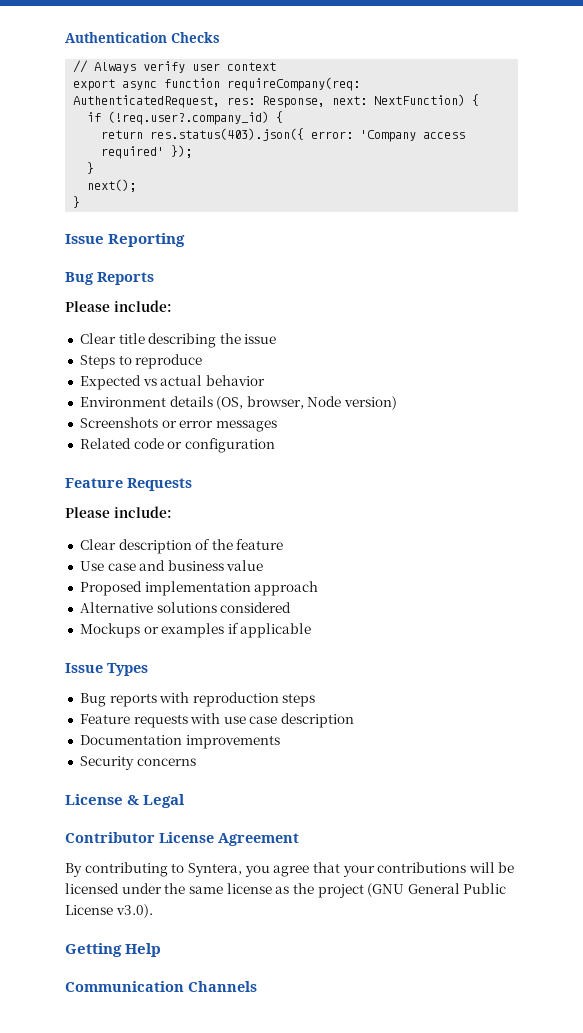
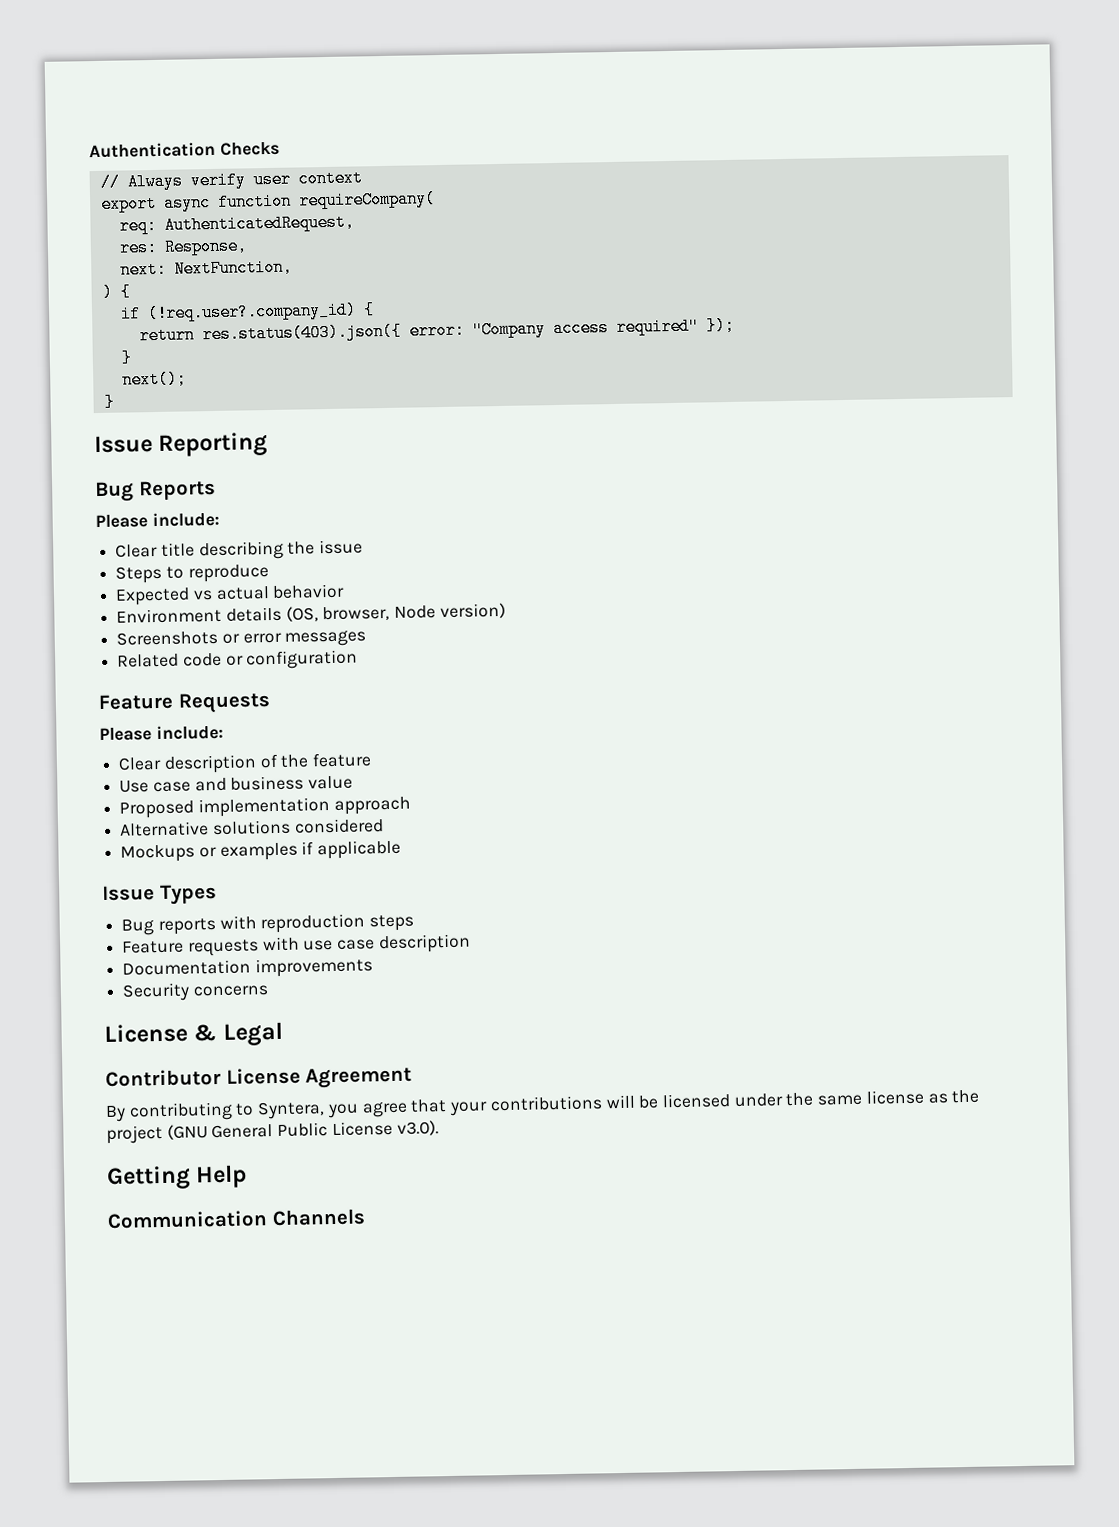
[227,77,361,91] requireCompany(req: -> [297,190,436,210] [118,216,157,235] requireCompany( // req:
(221, 101) none -> (355, 223) //
[332,94,466,106] next: NextFunction) -> [119,258,293,279] [101,283,113,301] // next: NextFunction, // )
[360,130,466,142] [101,146,165,159] 'Company access required' -> [471,317,699,339] "Company access required"

